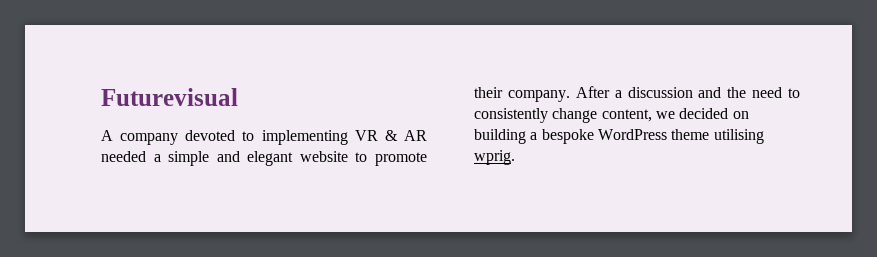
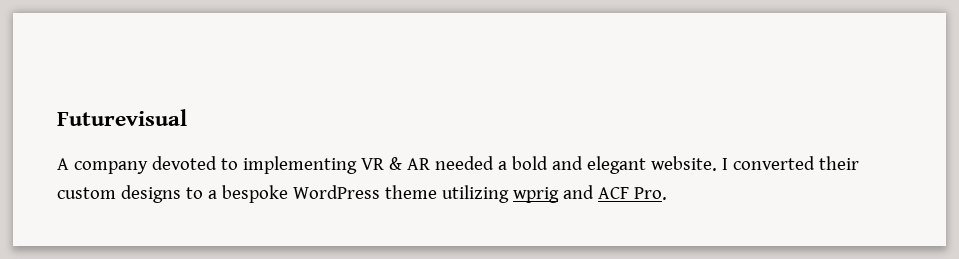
[168,151,210,166] simple -> [511,156,548,170] bold
[299,151,427,166] [474,86,800,102] [474,108,749,123] [474,129,764,144] [474,150,515,165] website to promote their company. After a discussion and the need to consistently change content, we decided on building a bespoke WordPress theme utilising wprig. -> [650,156,859,171] [57,185,667,203] website. I converted their custom designs to a bespoke WordPress theme utilizing wprig and ACF Pro.

